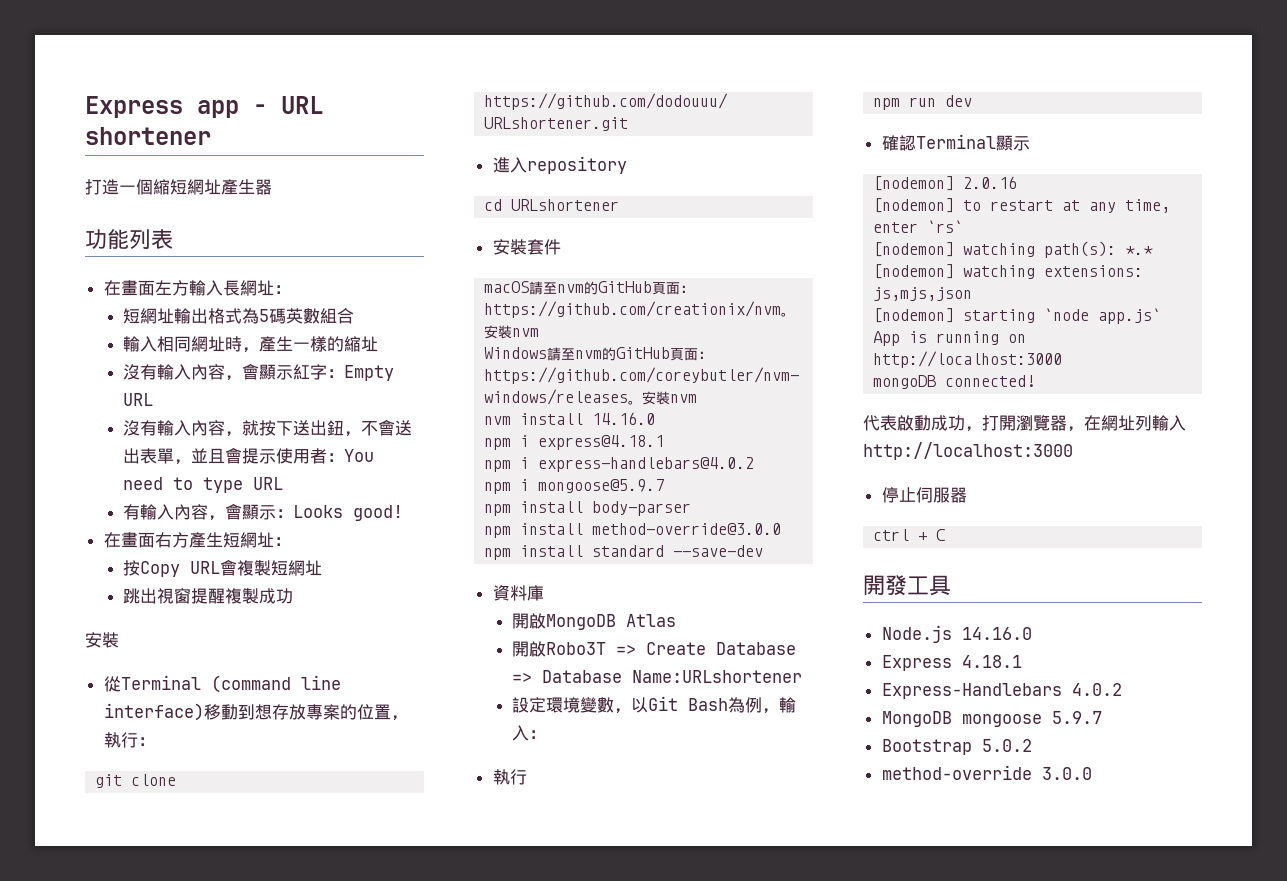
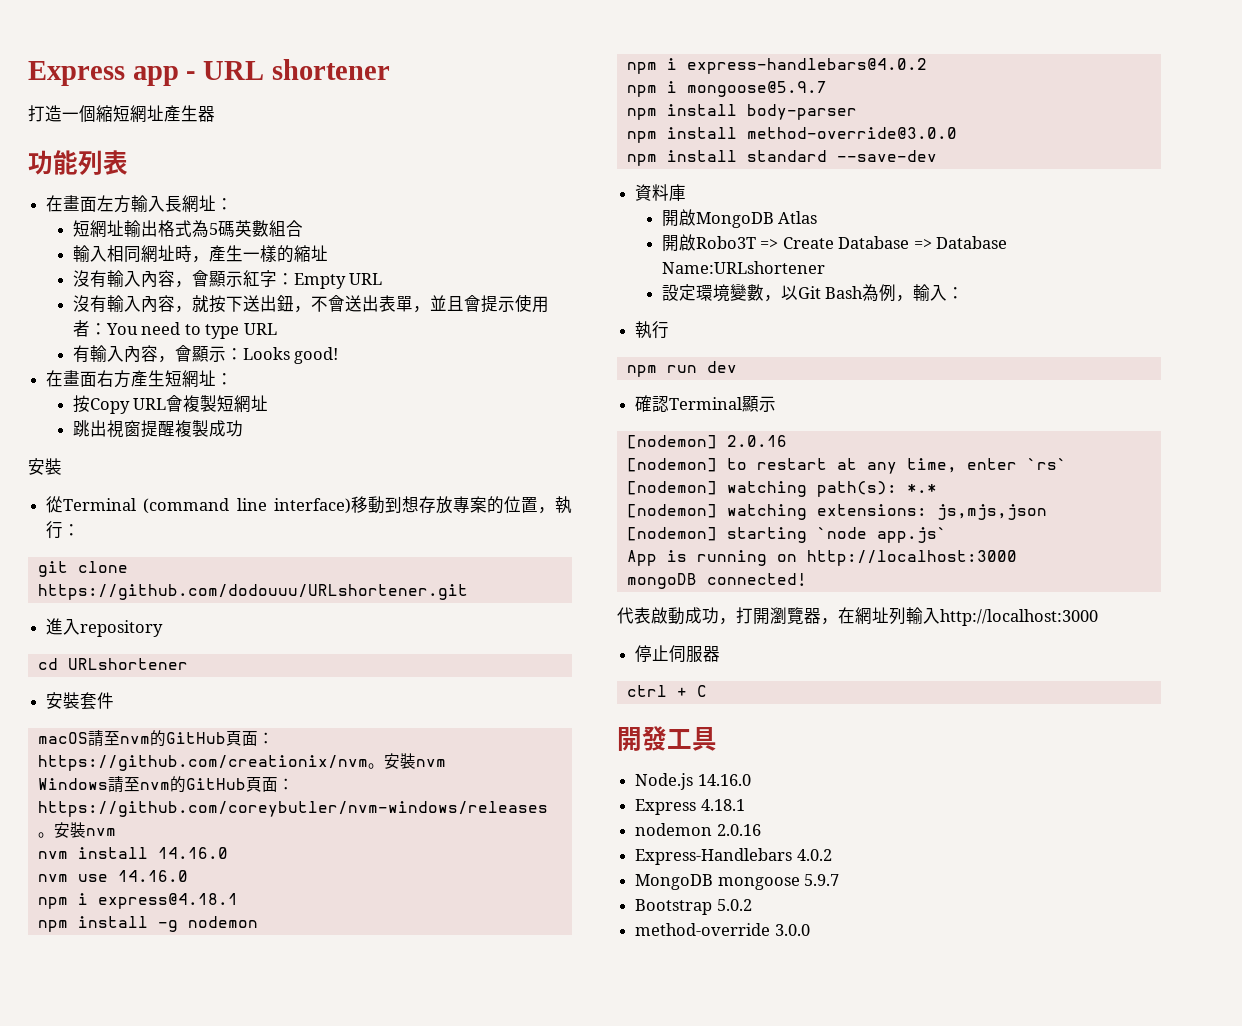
(656, 418) none -> [37,870,188,882] // nvm use 14.16.0
(665, 442) none -> [37,916,258,932] // npm install -g nodemon
(1022, 661) none -> [635,823,761,836] // nodemon 2.0.16

